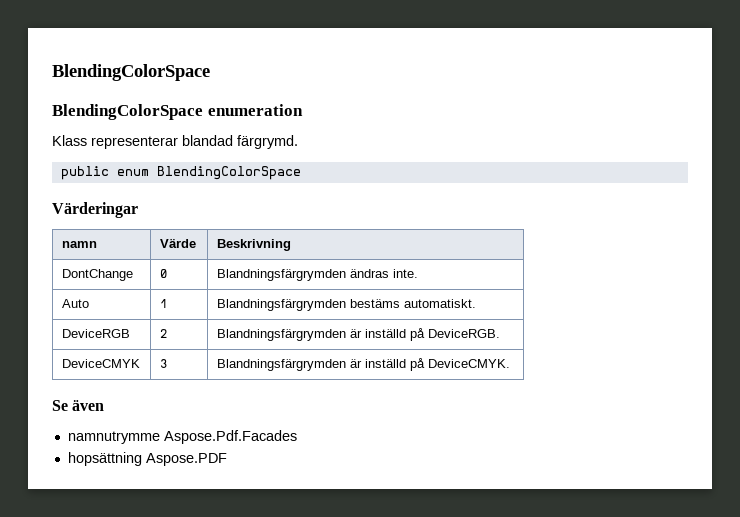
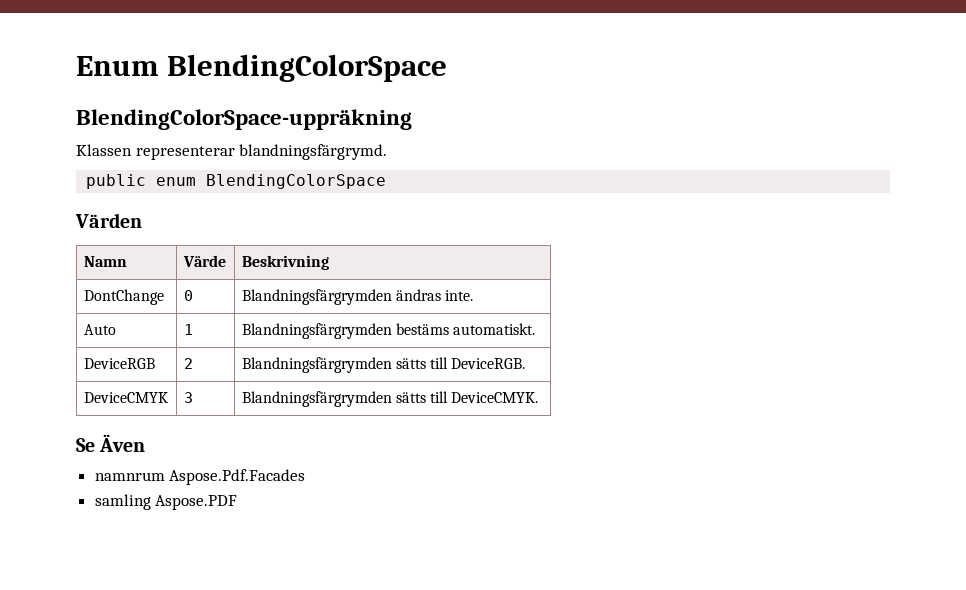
[52,64,210,81] [52,104,303,120] [52,135,298,149] BlendingColorSpace // BlendingColorSpace enumeration // Klass representerar blandad färgrymd. -> [76,54,448,82] [76,109,412,130] [76,144,388,160] Enum BlendingColorSpace // BlendingColorSpace-uppräkning // Klassen representerar blandningsfärgrymd.
[52,202,138,218] [61,241,97,248] Värderingar // namn -> [75,213,142,228] [83,256,127,267] Värden // Namn
[349,328,425,341] är inställd på -> [395,357,448,369] sätts till
[349,358,425,371] är inställd på -> [395,391,448,403] sätts till
[72,400,105,411] [67,431,160,444] även // namnutrymme -> [99,434,146,452] [94,472,165,481] Även // namnrum
[67,452,142,466] hopsättning -> [94,494,151,510] samling

